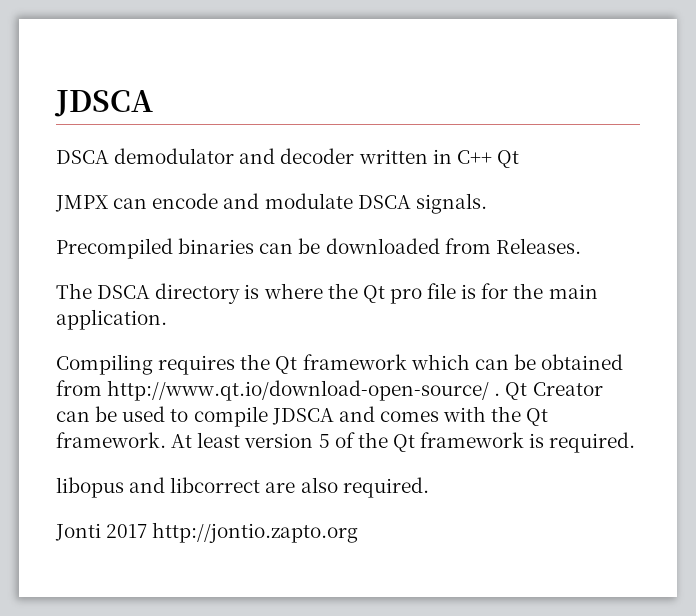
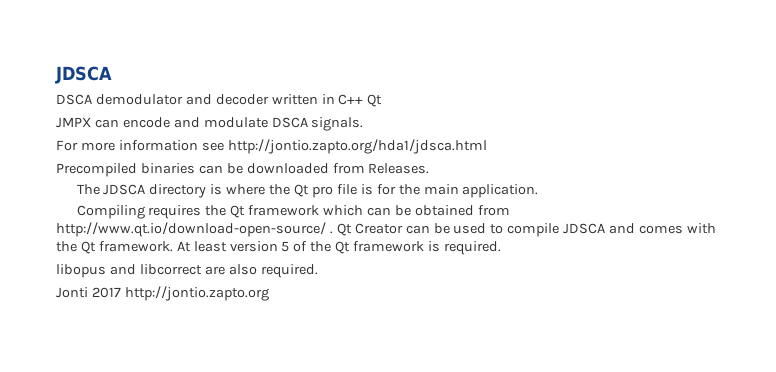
(487, 203) none -> [56,139,487,154] // For more information see http://jontio.zapto.org/hda1/jdsca.html
[97,285,151,299] DSCA -> [103,184,146,195] JDSCA

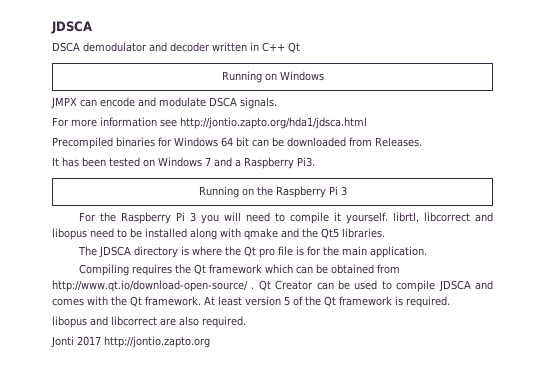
(383, 100) none -> [221,71,324,83] // Running on Windows
(195, 168) none -> [158,137,249,147] for Windows 64 bit
(430, 168) none -> [52,157,315,169] [198,186,347,198] [79,212,493,224] [52,228,385,240] // It has been tested on Windows 7 and a Raspberry Pi3. // Running on the Raspberry Pi 3 // For the Raspberry Pi 3 you will need to compile it yourself. librtl, libcorrect and libopus need to be installed along with qmake and the Qt5 libraries.

